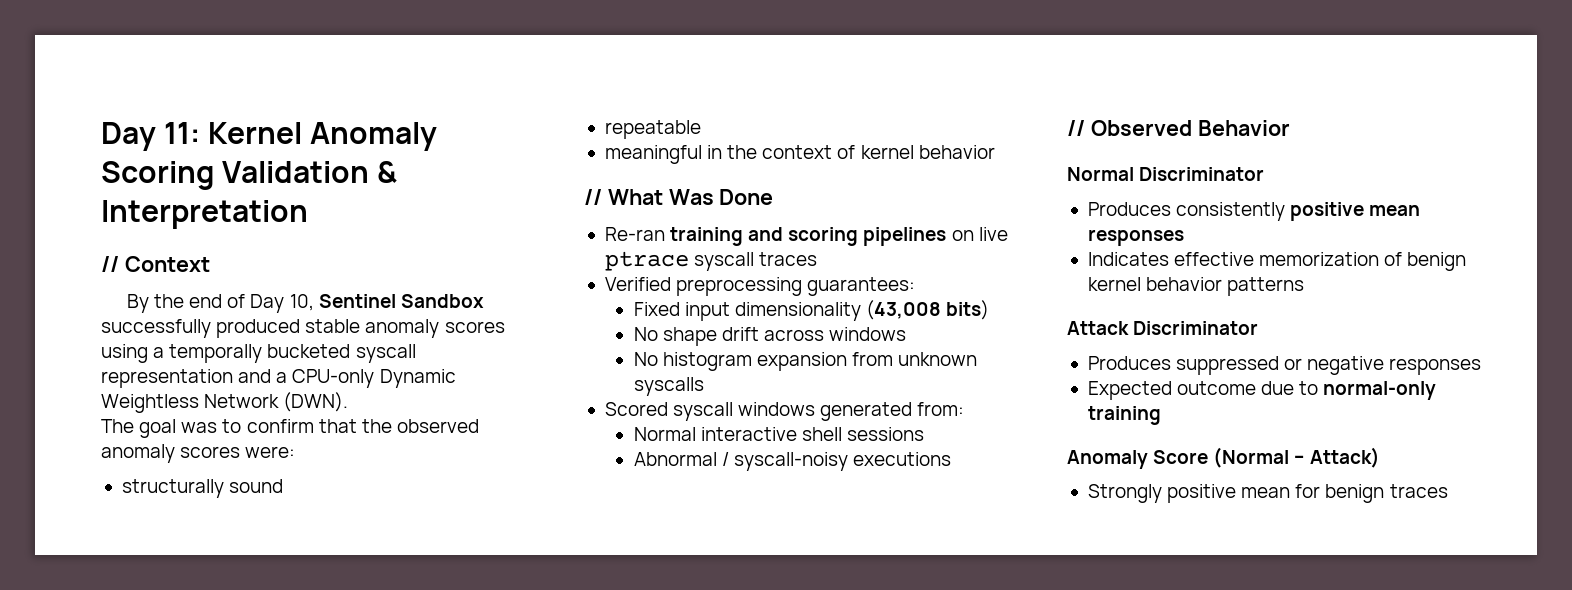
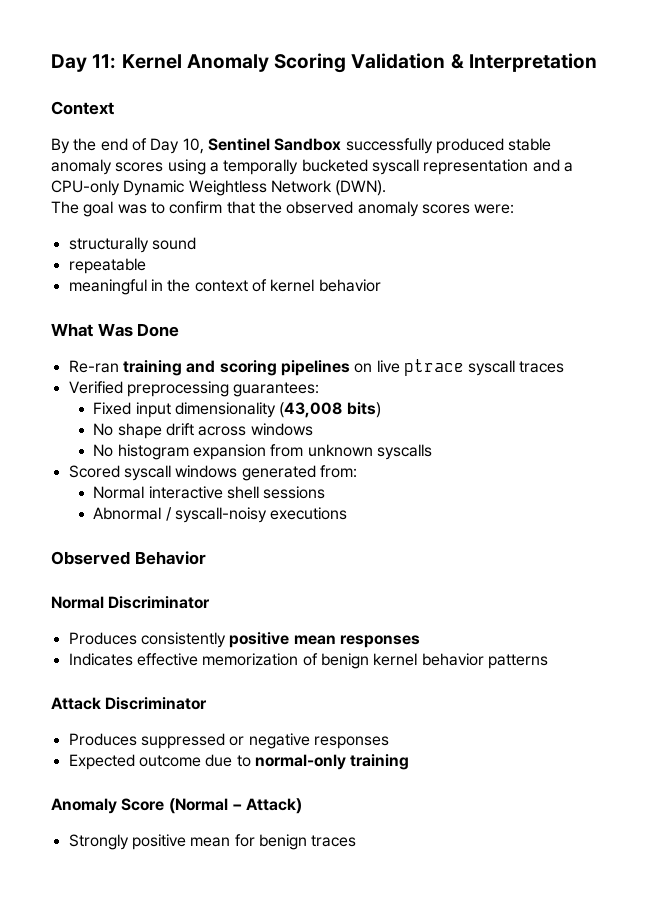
[101,256,119,272] // -> (597, 62) none
[584,189,602,205] // -> (381, 285) none
[1067,120,1085,136] // -> (348, 513) none

